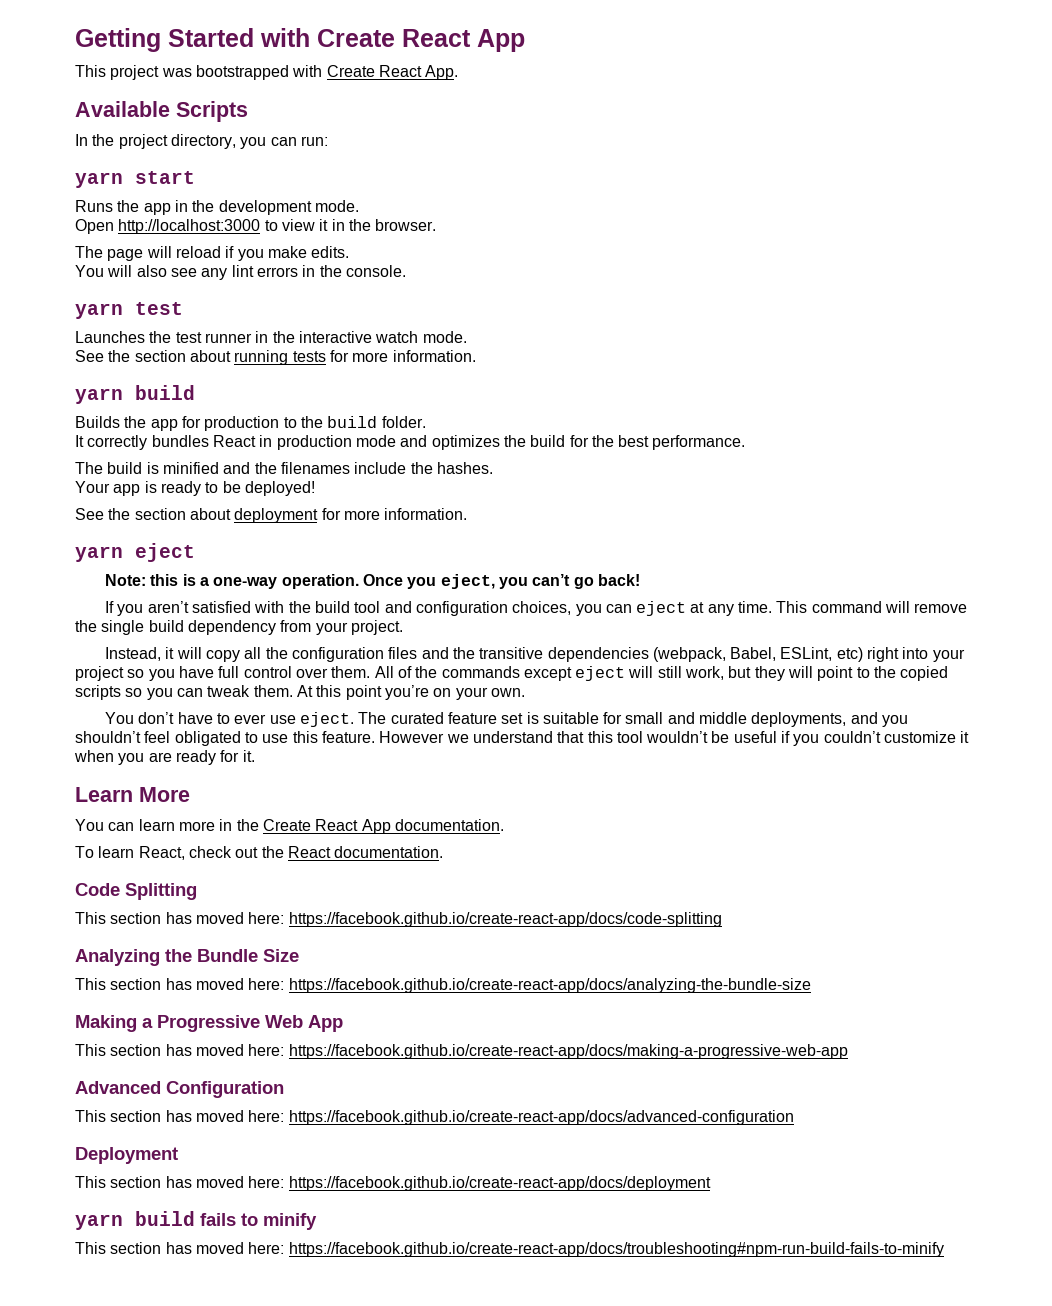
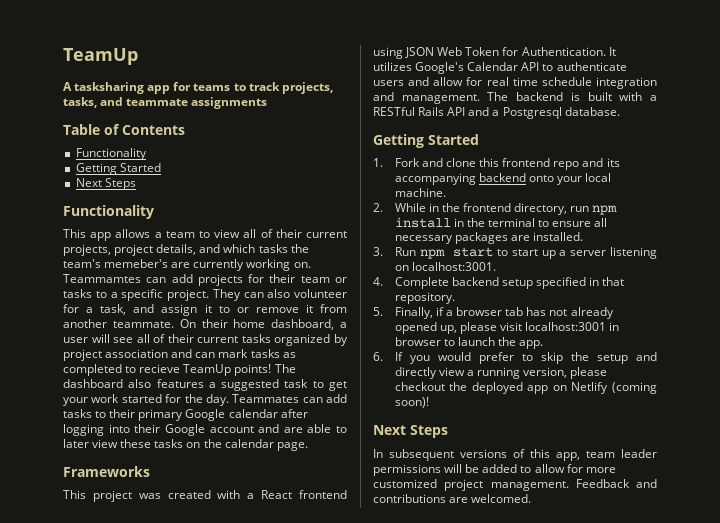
[75,28,525,52] [75,65,459,80] [75,101,248,122] [75,134,328,149] [75,171,195,188] [75,200,359,215] [75,219,437,234] [75,246,350,261] [75,265,406,280] [75,302,183,319] [75,331,467,343] [75,350,476,365] [75,385,195,404] [75,416,426,431] [75,435,746,450] [75,462,493,474] [75,481,315,496] [75,508,468,523] [75,543,195,562] [105,574,640,589] [105,601,968,616] [75,620,403,635] [105,647,965,662] [75,666,949,681] [75,685,525,700] [105,712,909,727] [75,731,970,746] [74,750,255,765] [75,787,190,802] [75,819,504,834] [75,846,444,860] [75,883,197,900] [75,912,722,927] [75,949,299,966] [75,978,811,993] [75,1015,343,1032] [75,1044,848,1059] [75,1081,284,1098] [75,1110,794,1125] [75,1147,178,1164] [75,1176,711,1191] [75,1211,317,1230] [75,1242,944,1257] Getting Started with Create React App // This project was bootstrapped with Create React App. // Available Scripts // In the project directory, you can run: // yarn start // Runs the app in the development mode. // Open http://localhost:3000 to view it in the browser. // The page will reload if you make edits. // You will also see any lint errors in the console. // yarn test // Launches the test runner in the interactive watch mode. // See the section about running tests for more information. // yarn build // Builds the app for production to the build folder. // It correctly bundles React in production mode and optimizes the build for the best performance. // The build is minified and the filenames include the hashes. // Your app is ready to be deployed! // See the section about deployment for more information. // yarn eject // Note: this is a one-way operation. Once you eject, you can’t go back! // If you aren’t satisfied with the build tool and configuration choices, you can eject at any time. This command will remove the single build dependency from your project. // Instead, it will copy all the configuration files and the transitive dependencies (webpack, Babel, ESLint, etc) right into your project so you have full control over them. All of the commands except eject will still work, but they will point to the copied scripts so you can tweak them. At this point you’re on your own. // You don’t have to ever use eject. The curated feature set is suitable for small and middle deployments, and you shouldn’t feel obligated to use this feature. However we understand that this tool wouldn’t be useful if you couldn’t customize it when you are ready for it. // Learn More // You can learn more in the Create React App documentation. // To learn React, check out the React documentation. // Code Splitting // This section has moved here: https://facebook.github.io/create-react-app/docs/code-splitting // Analyzing the Bundle Size // This section has moved here: https://facebook.github.io/create-react-app/docs/analyzing-the-bundle-size // Making a Progressive Web App // This section has moved here: https://facebook.github.io/create-react-app/docs/making-a-progressive-web-app // Advanced Configuration // This section has moved here: https://facebook.github.io/create-react-app/docs/advanced-configuration // Deployment // This section has moved here: https://facebook.github.io/create-react-app/docs/deployment // yarn build fails to minify // This section has moved here: https://facebook.github.io/create-react-app/docs/troubleshooting#npm-run-build-fails-to-minify -> [63,48,138,65] [63,82,333,94] [63,97,268,109] [63,124,185,135] [75,148,147,160] [75,163,161,175] [75,178,136,190] [63,205,154,219] [63,229,347,241] [63,244,309,256] [63,259,311,271] [63,274,347,286] [63,289,347,301] [63,304,347,316] [63,319,348,330] [63,334,348,346] [63,349,296,361] [63,364,296,376] [63,379,347,391] [63,394,347,406] [63,409,308,421] [63,424,347,436] [63,439,308,451] [63,466,150,477] [63,490,347,502] [373,47,616,59] [373,62,627,74] [373,77,657,89] [373,92,657,104] [373,107,620,119] [373,134,479,148] [373,158,620,170] [394,173,612,185] [394,188,446,197] [373,203,618,215] [394,217,608,228] [394,232,584,244] [373,247,657,259] [394,262,496,271] [373,277,625,289] [394,292,455,304] [373,307,614,319] [394,322,620,334] [394,337,544,349] [373,352,657,364] [394,367,608,379] [394,382,657,394] [394,397,429,408] [373,425,448,438] [373,449,657,461] [373,464,616,476] [373,479,657,491] [373,494,532,503] TeamUp // A tasksharing app for teams to track projects, tasks, and teammate assignments // Table of Contents // Functionality // Getting Started // Next Steps // Functionality // This app allows a team to view all of their current projects, project details, and which tasks the team's memeber's are currently working on. Teammamtes can add projects for their team or tasks to a specific project. They can also volunteer for a task, and assign it to or remove it from another teammate. On their home dashboard, a user will see all of their current tasks organized by project association and can mark tasks as completed to recieve TeamUp points! The dashboard also features a suggested task to get your work started for the day. Teammates can add tasks to their primary Google calendar after logging into their Google account and are able to later view these tasks on the calendar page. // Frameworks // This project was created with a React frontend using JSON Web Token for Authentication. It utilizes Google's Calendar API to authenticate users and allow for real time schedule integration and management. The backend is built with a RESTful Rails API and a Postgresql database. // Getting Started // 1. Fork and clone this frontend repo and its accompanying backend onto your local machine. // 2. While in the frontend directory, run npm install in the terminal to ensure all necessary packages are installed. // 3. Run npm start to start up a server listening on localhost:3001. // 4. Complete backend setup specified in that repository. // 5. Finally, if a browser tab has not already opened up, please visit localhost:3001 in browser to launch the app. // 6. If you would prefer to skip the setup and directly view a running version, please checkout the deployed app on Netlify (coming soon)! // Next Steps // In subsequent versions of this app, team leader permissions will be added to allow for more customized project management. Feedback and contributions are welcomed.

